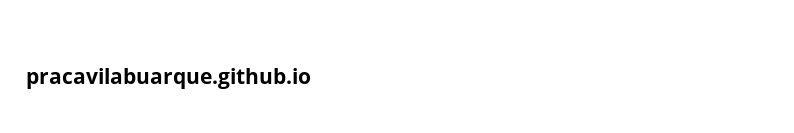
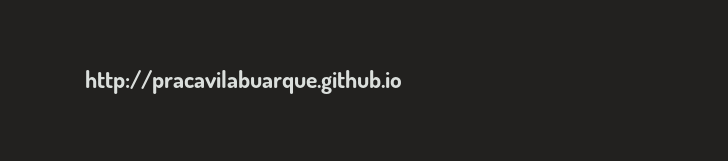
[26,68,311,89] pracavilabuarque.github.io -> [85,70,402,94] http://pracavilabuarque.github.io

